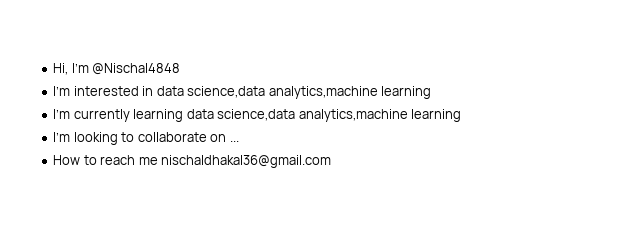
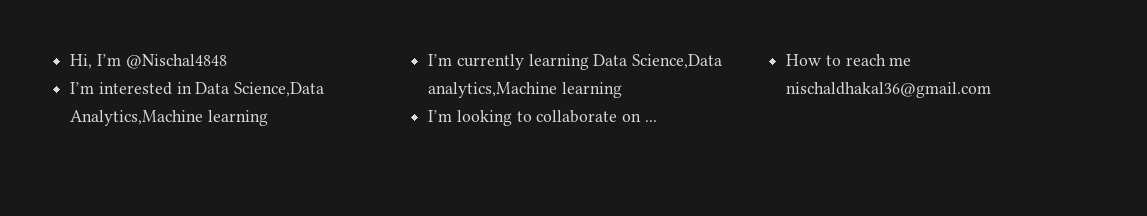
[156,86,378,99] data science,data analytics,machine -> [195,82,325,97] [70,110,204,126] Data Science,Data Analytics,Machine
[186,109,408,122] data science,data analytics,machine -> [593,54,723,69] [428,82,558,98] Data Science,Data analytics,Machine

